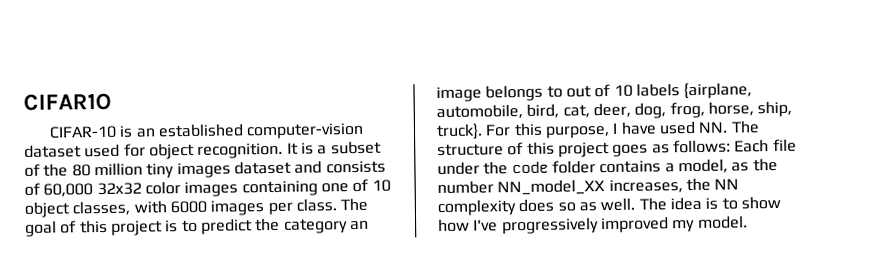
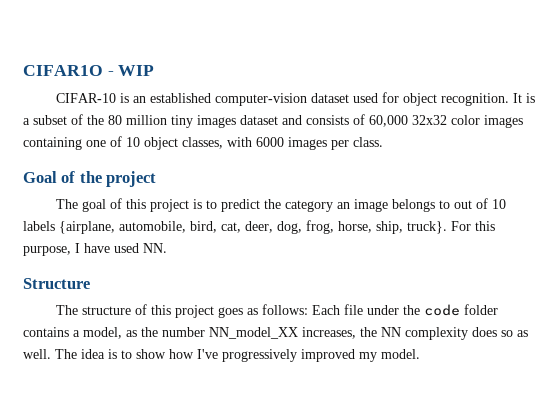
(112, 101) none -> [107,65,155,76] - WIP
(337, 205) none -> [23,171,157,187] // Goal of the project //
(729, 127) none -> [23,278,90,289] // Structure //

